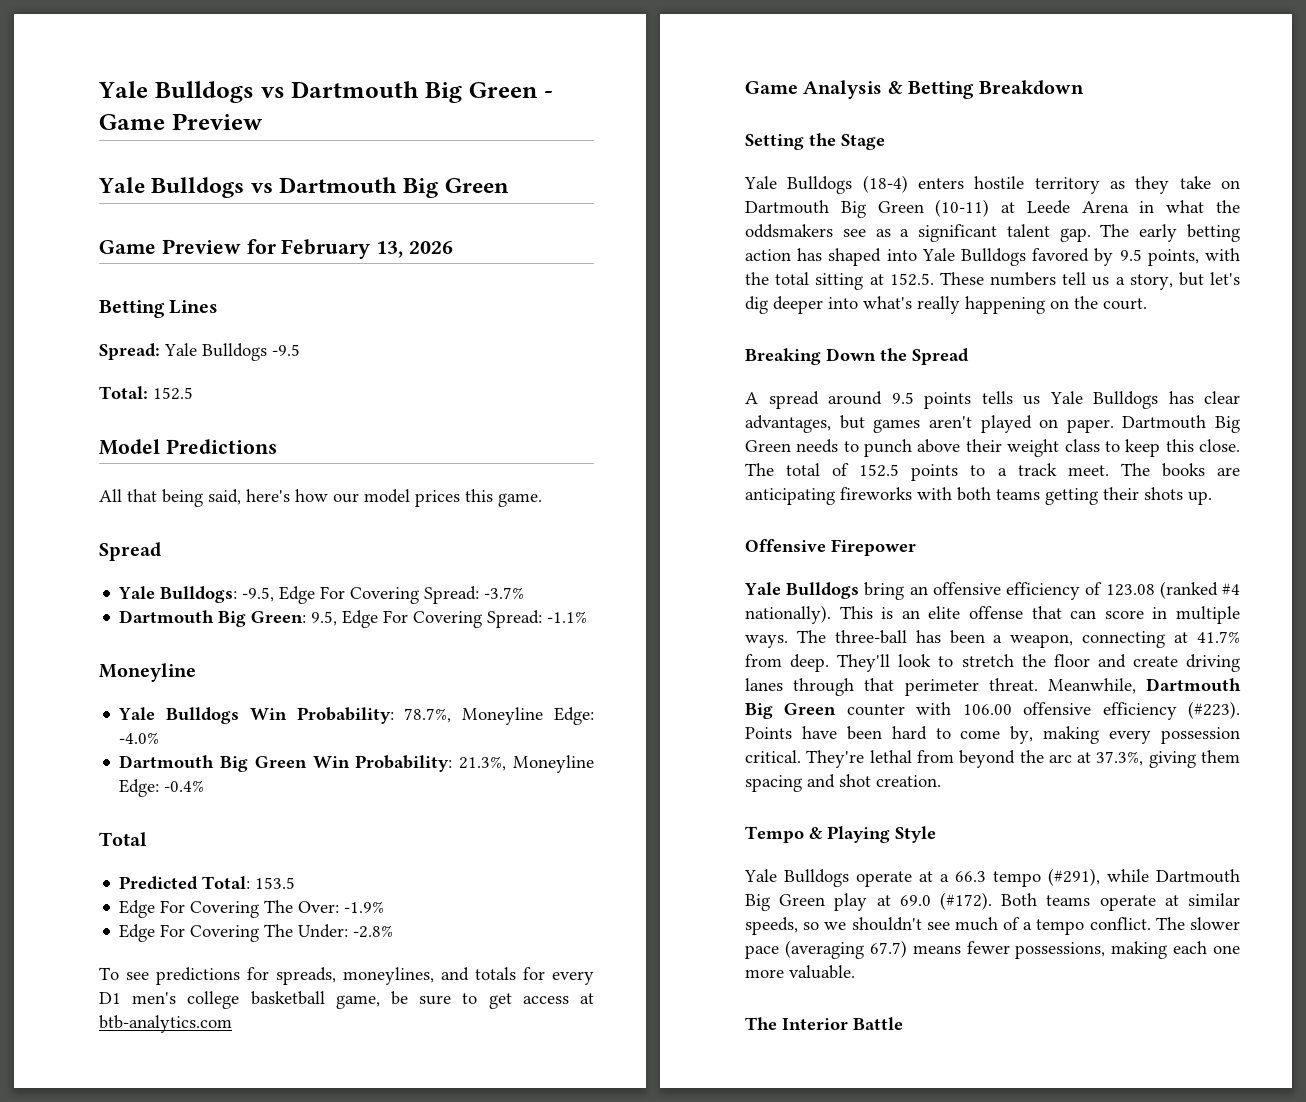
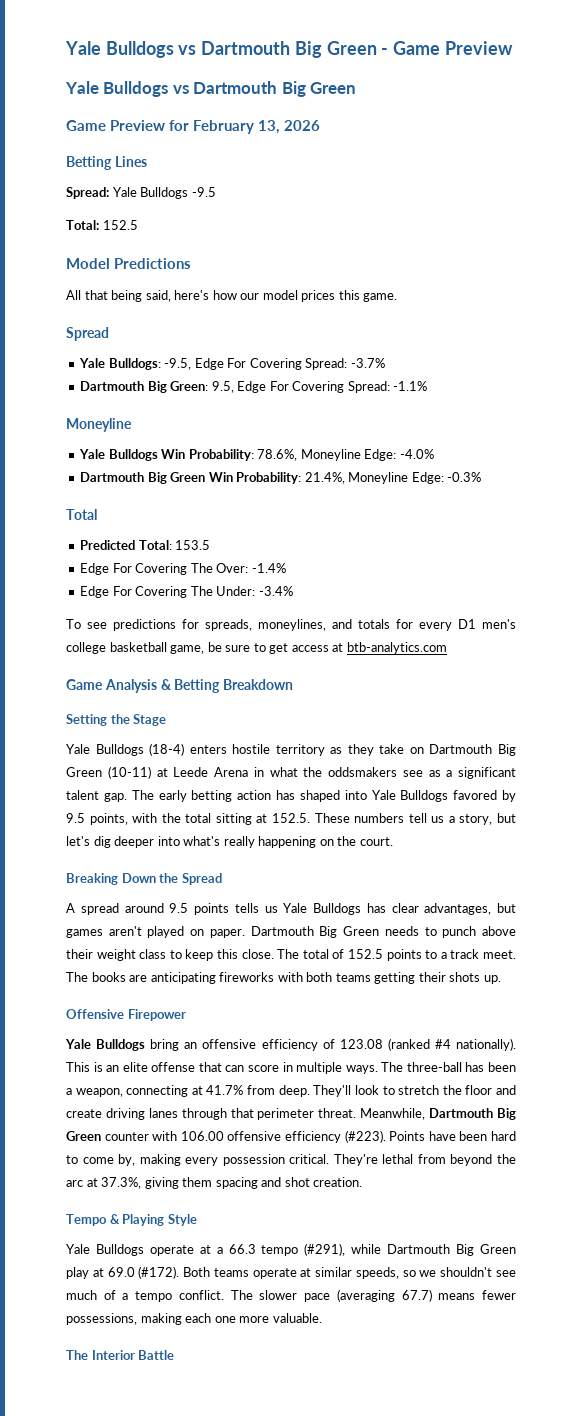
[404,708,452,723] 78.7%, -> [257,449,298,461] 78.6%,
[459,755,594,773] [119,779,205,797] 21.3%, Moneyline Edge: -0.4% -> [304,472,482,484] 21.4%, Moneyline Edge: -0.3%
[344,901,385,913] -1.9% -> [251,563,286,573] -1.4%
[353,925,394,938] -2.8% -> [258,586,293,596] -3.4%

